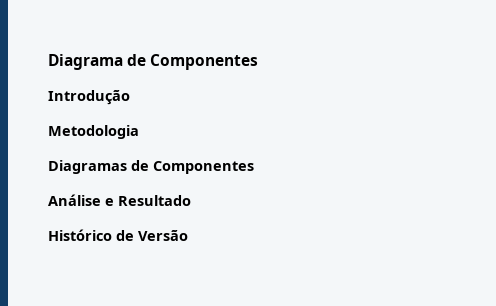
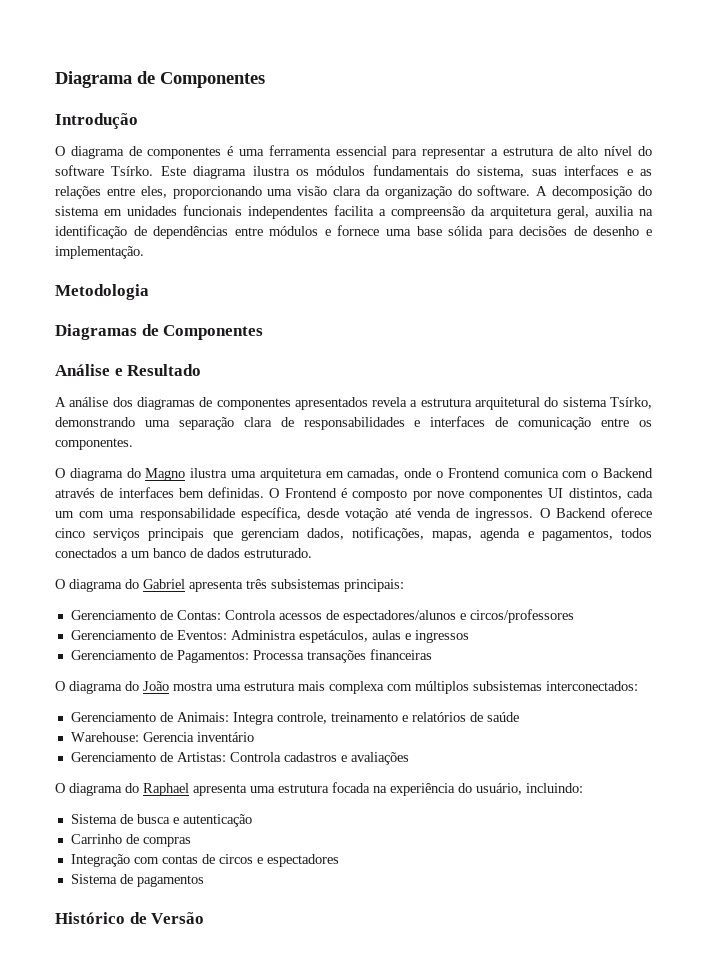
(130, 97) none -> [55,145,652,159] [55,165,652,179] [55,185,652,199] [55,205,653,219] [55,225,652,239] [55,246,144,259] // O diagrama de componentes é uma ferramenta essencial para representar a estrutura de alto nível do software Tsírko. Este diagrama ilustra os módulos fundamentais do sistema, suas interfaces e as relações entre eles, proporcionando uma visão clara da organização do software. A decomposição do sistema em unidades funcionais independentes facilita a compreensão da arquitetura geral, auxilia na identificação de dependências entre módulos e fornece uma base sólida para decisões de desenho e implementação.
(191, 200) none -> [55,397,653,410] [55,416,652,430] [55,438,133,450] [55,468,653,481] [55,487,653,501] [55,507,652,521] [55,527,652,541] [55,548,312,558] [55,579,404,592] [70,609,574,623] [70,630,469,643] [70,649,432,663] [55,681,638,694] [70,712,519,725] [70,732,254,742] [70,752,409,765] [55,782,583,796] [70,814,252,827] [70,834,191,847] [70,854,339,867] [70,874,204,887] // A análise dos diagramas de componentes apresentados revela a estrutura arquitetural do sistema Tsírko, demonstrando uma separação clara de responsabilidades e interfaces de comunicação entre os componentes. // O diagrama do Magno ilustra uma arquitetura em camadas, onde o Frontend comunica com o Backend através de interfaces bem definidas. O Frontend é composto por nove componentes UI distintos, cada um com uma responsabilidade específica, desde votação até venda de ingressos. O Backend oferece cinco serviços principais que gerenciam dados, notificações, mapas, agenda e pagamentos, todos conectados a um banco de dados estruturado. // O diagrama do Gabriel apresenta três subsistemas principais: // Gerenciamento de Contas: Controla acessos de espectadores/alunos e circos/professores // Gerenciamento de Eventos: Administra espetáculos, aulas e ingressos // Gerenciamento de Pagamentos: Processa transações financeiras // O diagrama do João mostra uma estrutura mais complexa com múltiplos subsistemas interconectados: // Gerenciamento de Animais: Integra controle, treinamento e relatórios de saúde // Warehouse: Gerencia inventário // Gerenciamento de Artistas: Controla cadastros e avaliações // O diagrama do Raphael apresenta uma estrutura focada na experiência do usuário, incluindo: // Sistema de busca e autenticação // Carrinho de compras // Integração com contas de circos e espectadores // Sistema de pagamentos

